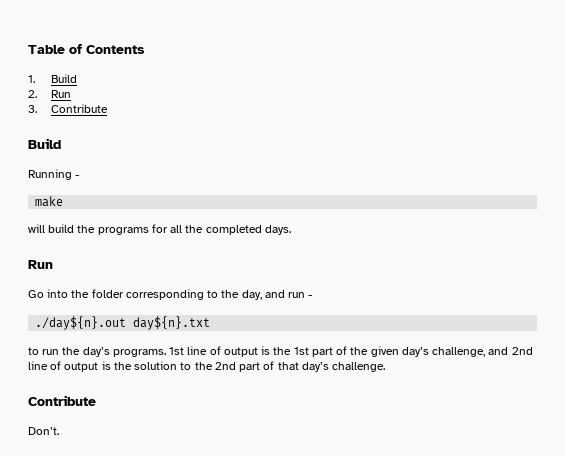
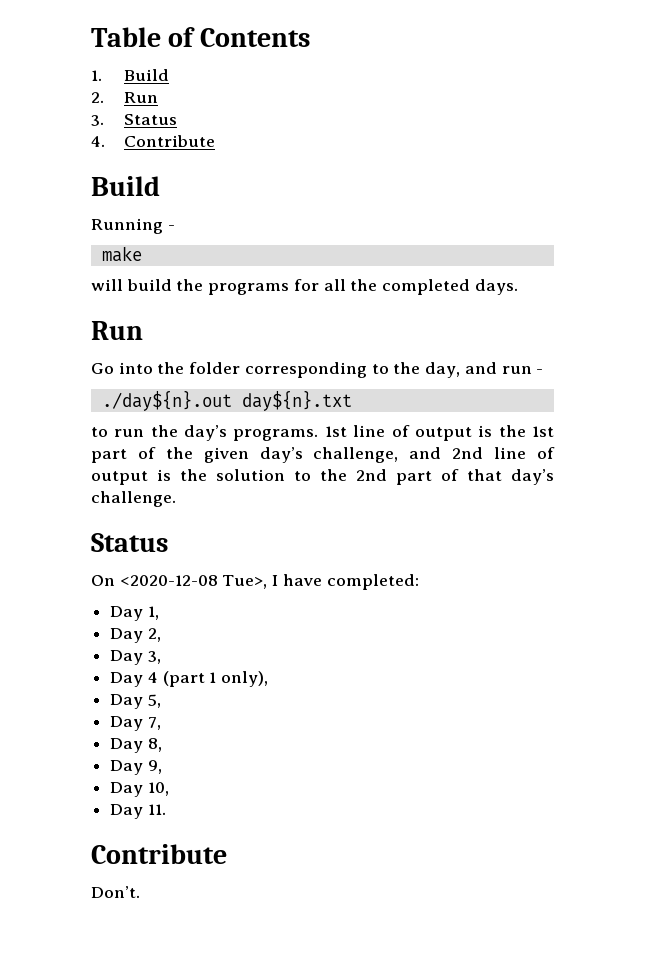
(37, 109) none -> [124,114,178,125] [91,136,105,147] Status // 4.
(386, 367) none -> [91,533,168,552] [91,574,419,590] [110,606,159,621] [110,628,161,643] [110,650,161,665] [110,671,269,687] [110,694,161,709] [110,716,161,731] [110,738,162,753] [110,760,162,775] [110,782,169,797] [110,804,166,819] // Status // On <2020-12-08 Tue>, I have completed: // Day 1, // Day 2, // Day 3, // Day 4 (part 1 only), // Day 5, // Day 7, // Day 8, // Day 9, // Day 10, // Day 11.

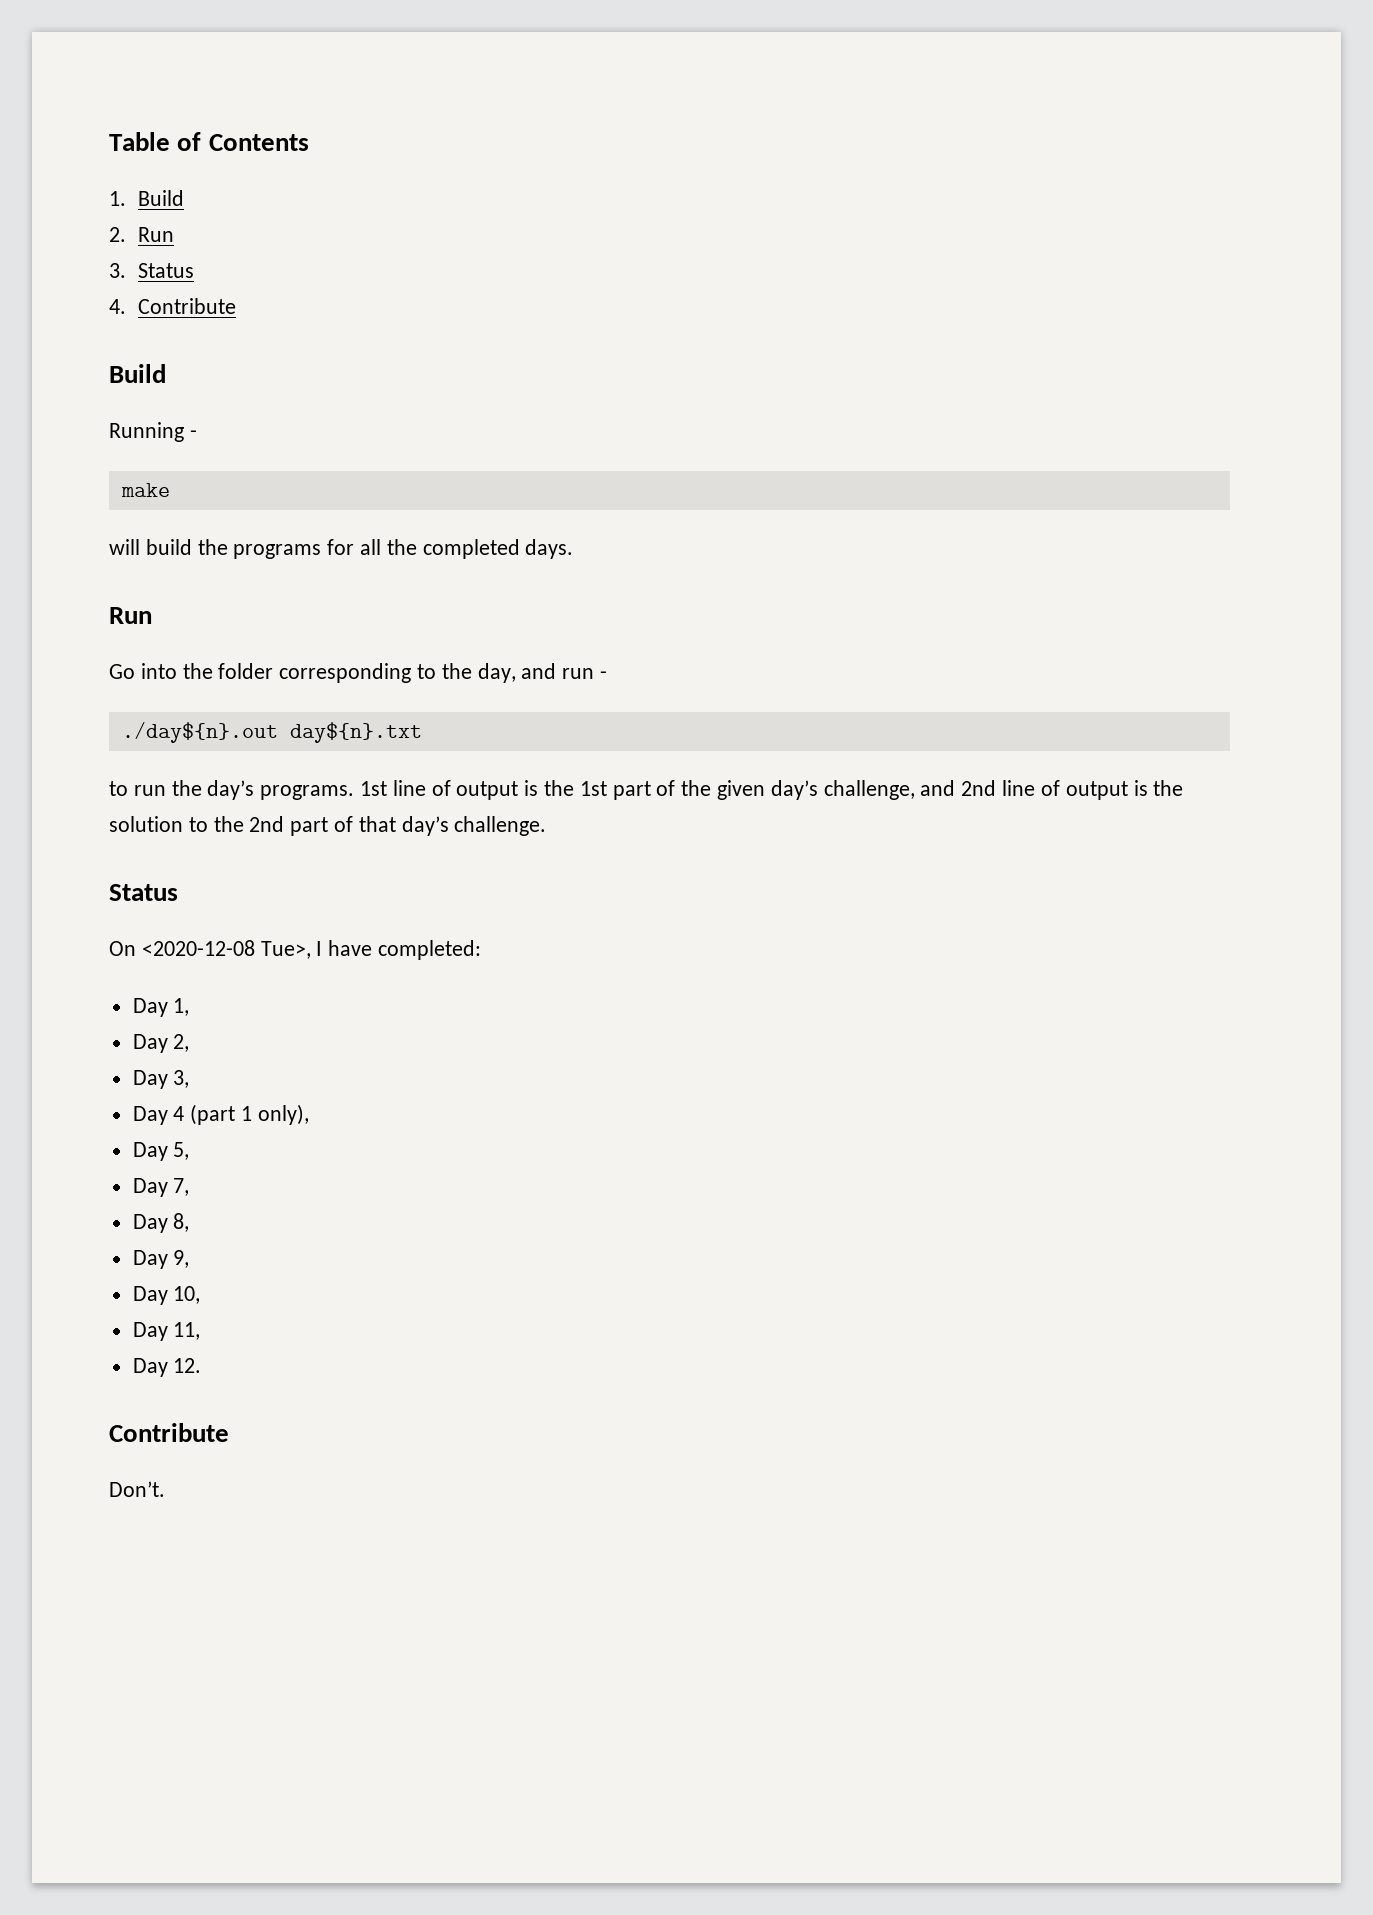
[147,804,166,815] 11. -> [173,1322,201,1340] [132,1358,202,1377] 11, // Day 12.

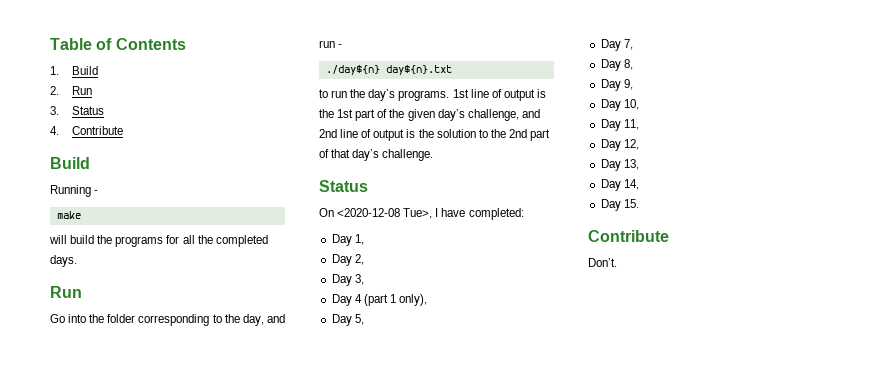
[121,722,278,743] ./day${n}.out -> [325,65,380,75] ./day${n}
[173,1358,202,1373] 12. -> [623,139,639,150] [600,159,639,171] [600,179,639,191] [600,199,639,211] 12, // Day 13, // Day 14, // Day 15.

